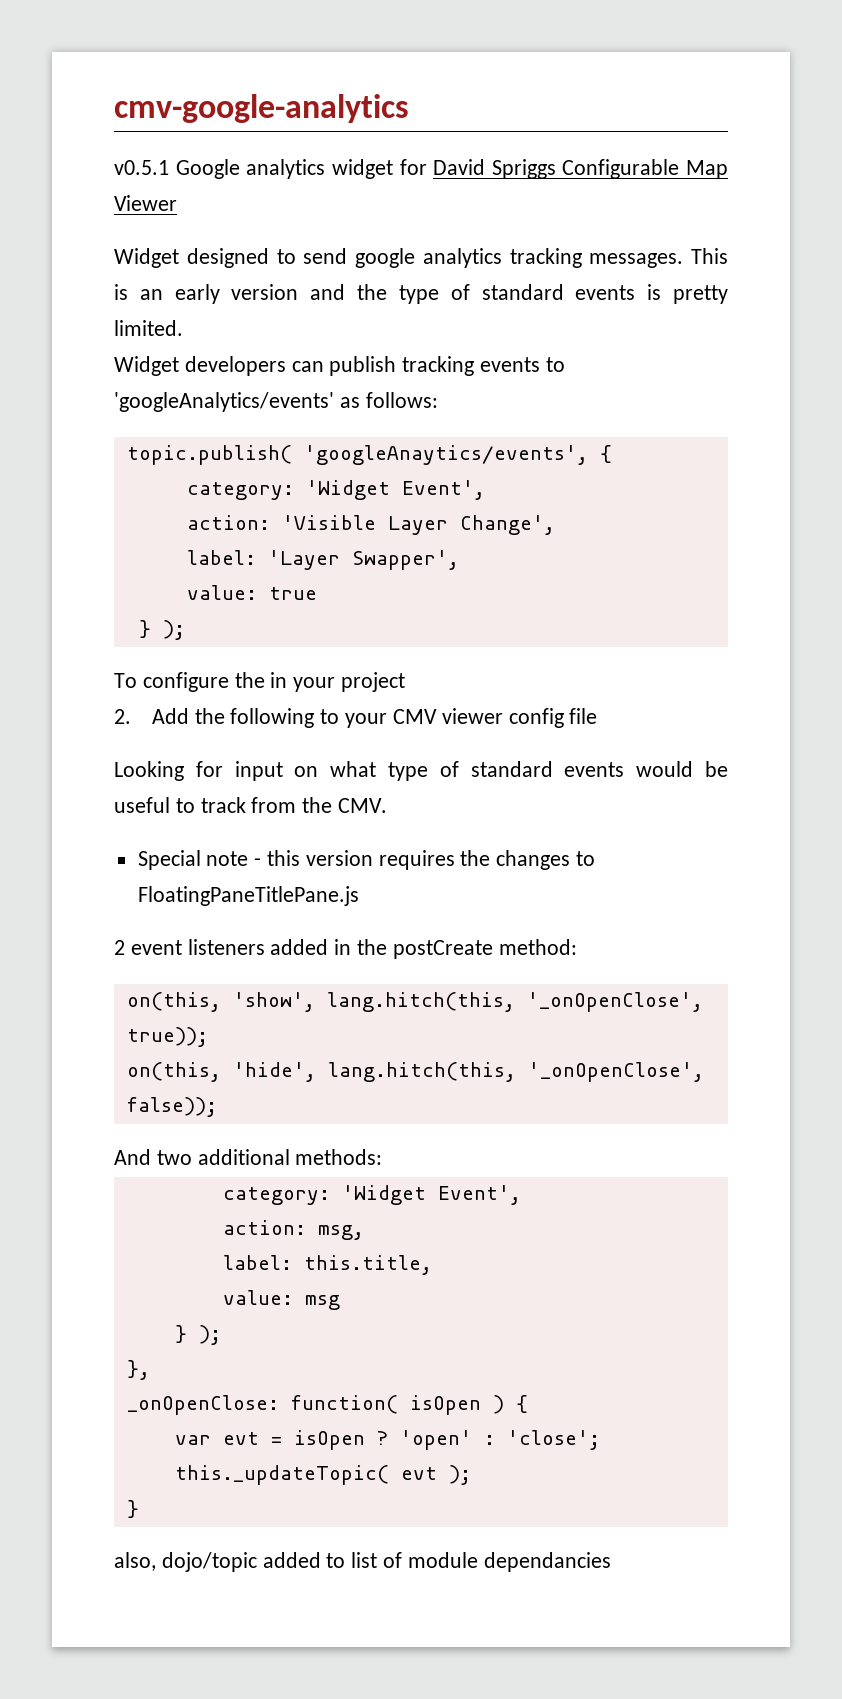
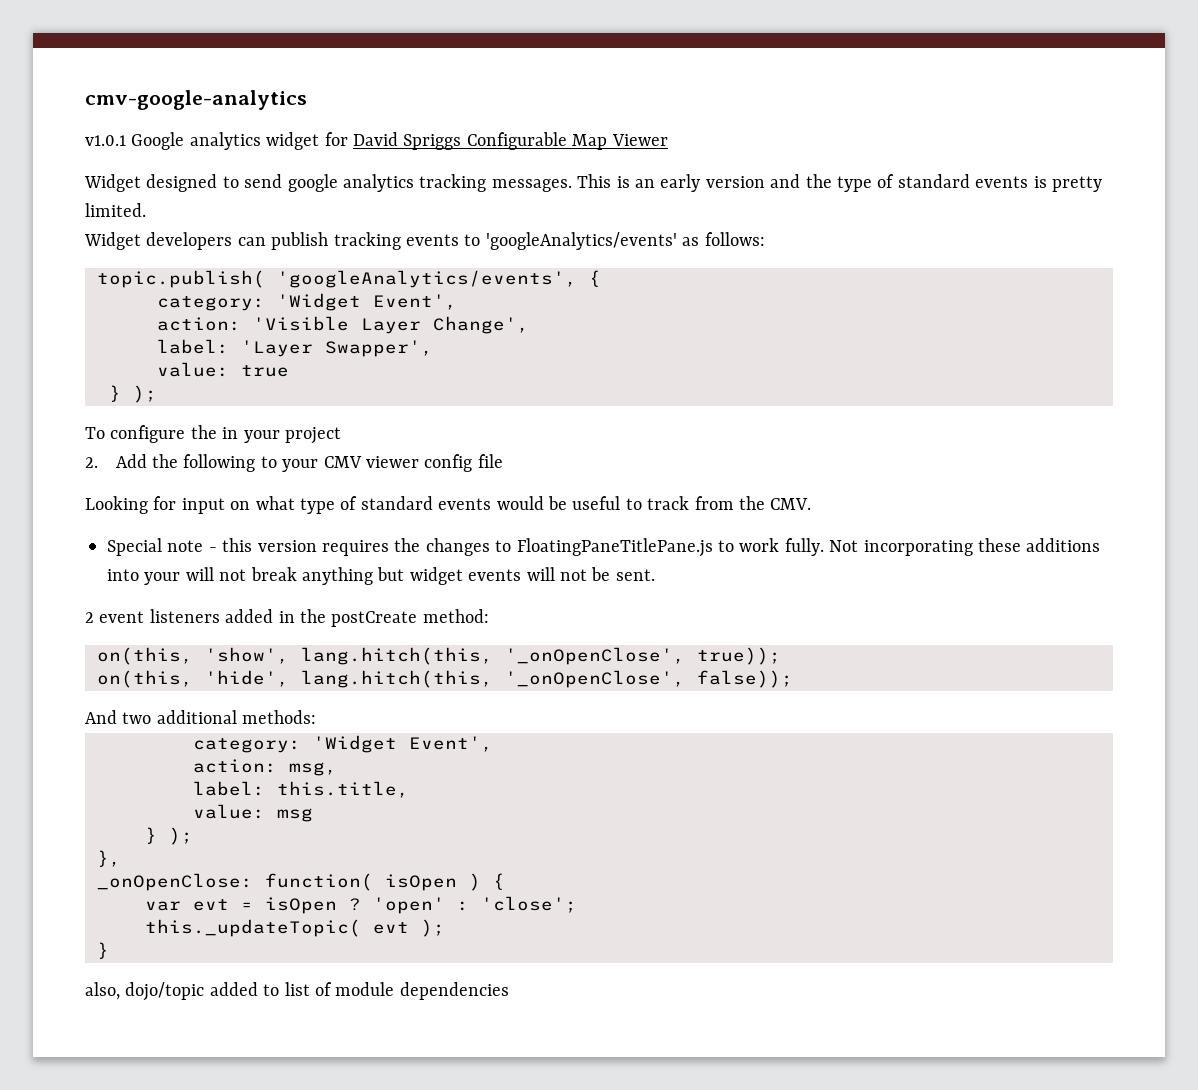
[114,160,169,175] v0.5.1 -> [85,135,126,146] v1.0.1
[303,445,588,465] 'googleAnaytics/events', -> [277,270,577,288] 'googleAnalytics/events',
(359, 896) none -> [717,538,1101,556] [107,567,655,585] to work fully. Not incorporating these additions into your will not break anything but widget events will not be sent.
[483,1552,611,1572] dependancies -> [399,982,509,1000] dependencies

